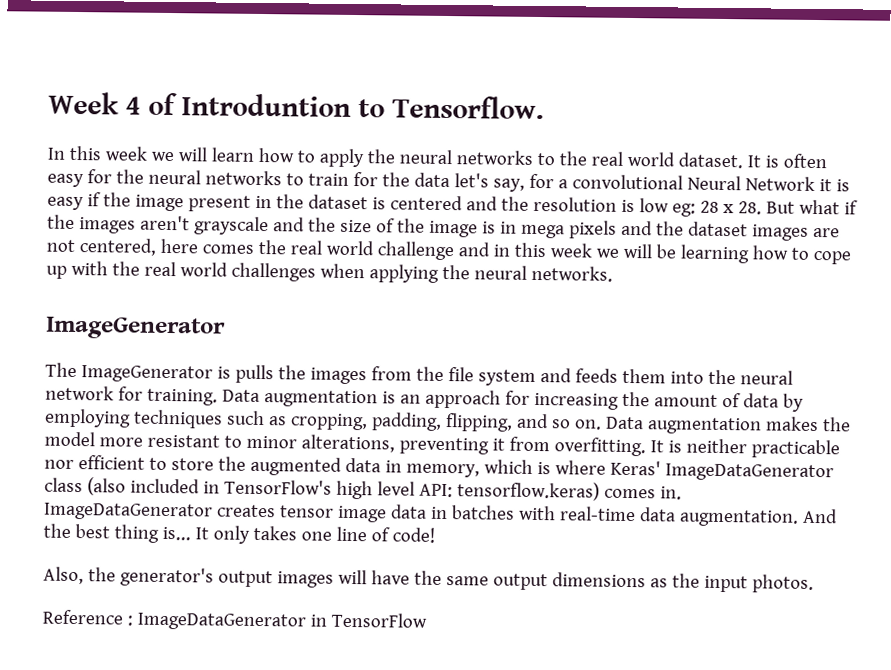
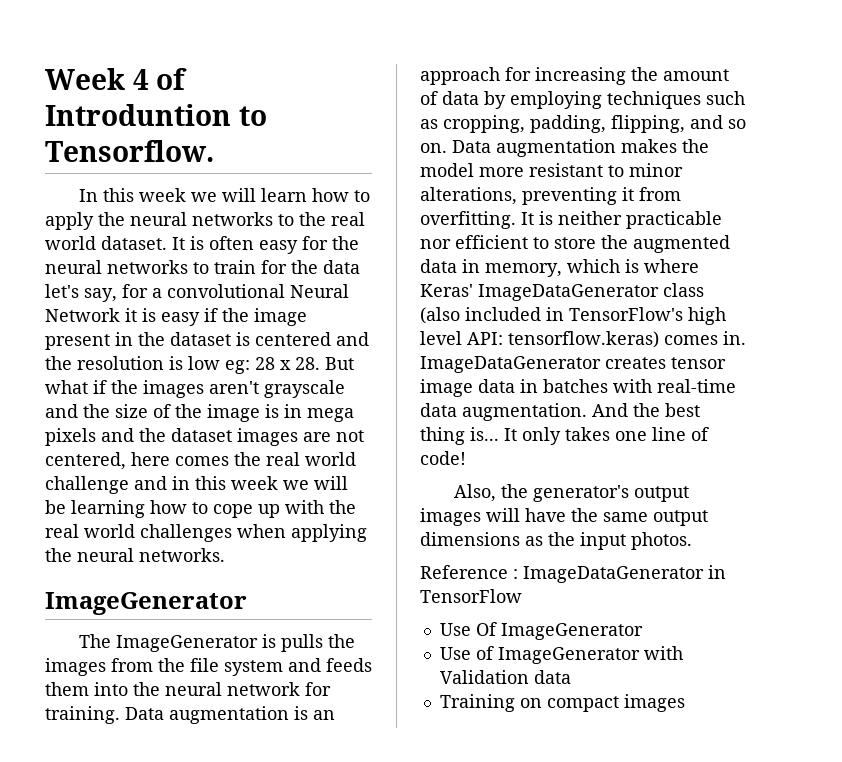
(427, 620) none -> [439,622,643,640] [439,646,683,664] [439,670,571,684] [439,694,685,712] // Use Of ImageGenerator // Use of ImageGenerator with Validation data // Training on compact images

